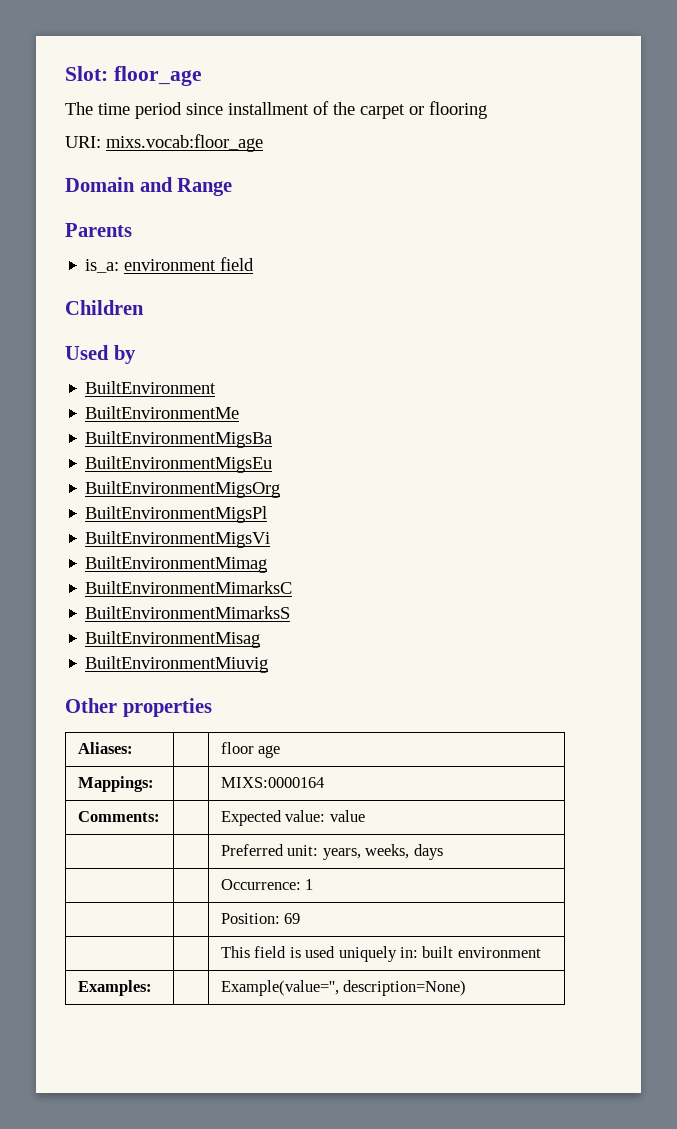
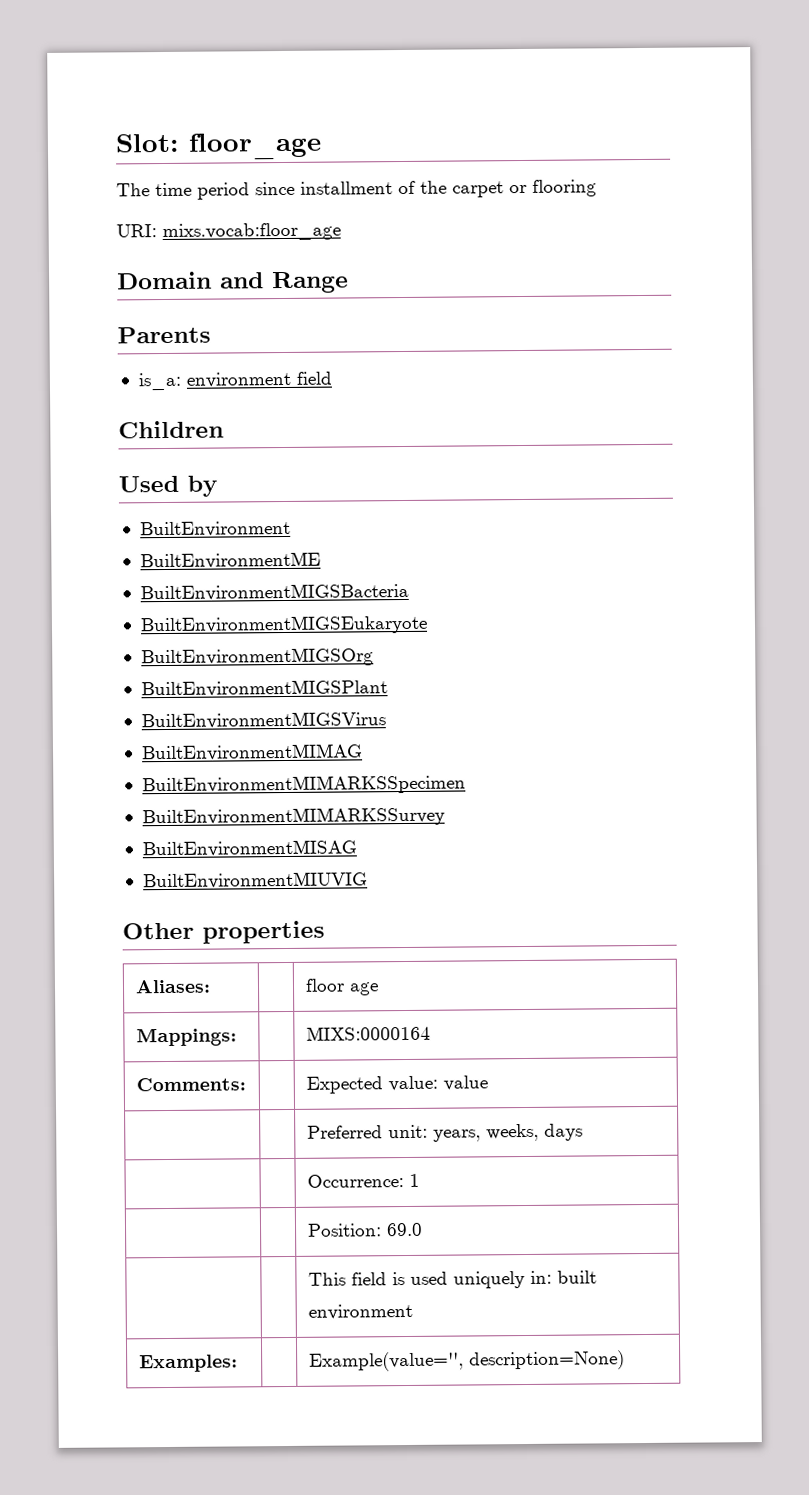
[85,406,240,419] [85,431,273,448] [85,456,273,473] [85,481,281,498] [85,506,268,523] [85,531,271,548] [85,556,268,573] [85,581,293,594] [85,606,291,619] [85,631,261,648] [85,656,269,673] BuiltEnvironmentMe // BuiltEnvironmentMigsBa // BuiltEnvironmentMigsEu // BuiltEnvironmentMigsOrg // BuiltEnvironmentMigsPl // BuiltEnvironmentMigsVi // BuiltEnvironmentMimag // BuiltEnvironmentMimarksC // BuiltEnvironmentMimarksS // BuiltEnvironmentMisag // BuiltEnvironmentMiuvig -> [139,551,321,570] [139,582,409,602] [139,614,428,636] [140,647,374,668] [140,679,388,698] [140,711,386,730] [140,743,363,762] [141,774,466,796] [141,806,445,828] [141,839,357,858] [142,871,368,890] BuiltEnvironmentME // BuiltEnvironmentMIGSBacteria // BuiltEnvironmentMIGSEukaryote // BuiltEnvironmentMIGSOrg // BuiltEnvironmentMIGSPlant // BuiltEnvironmentMIGSVirus // BuiltEnvironmentMIMAG // BuiltEnvironmentMIMARKSSpecimen // BuiltEnvironmentMIMARKSSurvey // BuiltEnvironmentMISAG // BuiltEnvironmentMIUVIG
[284,913,301,924] 69 -> [385,1222,423,1237] 69.0

